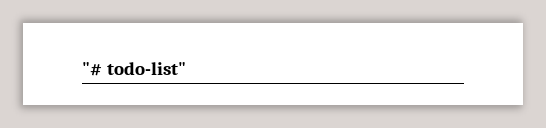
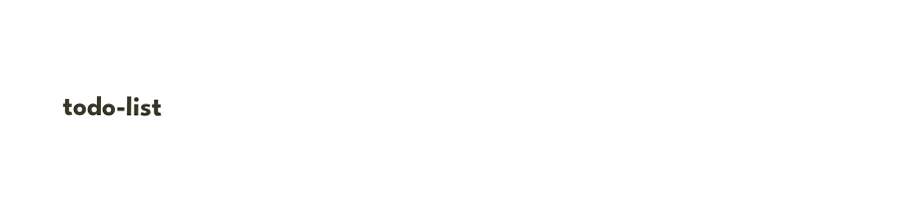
[82,62,186,76] "# todo-list" -> [62,95,163,117] todo-list

